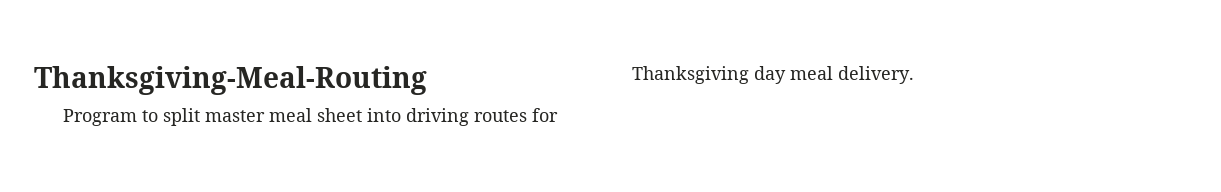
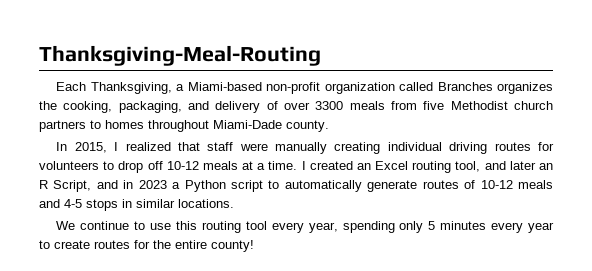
[63,108,559,126] [632,66,914,84] Program to split master meal sheet into driving routes for Thanksgiving day meal delivery. -> [56,82,553,94] [39,101,553,113] [39,120,329,132] [56,142,554,154] [39,161,554,173] [39,180,553,192] [39,199,234,211] [56,221,554,233] [39,240,254,252] Each Thanksgiving, a Miami-based non-profit organization called Branches organizes the cooking, packaging, and delivery of over 3300 meals from five Methodist church partners to homes throughout Miami-Dade county. // In 2015, I realized that staff were manually creating individual driving routes for volunteers to drop off 10-12 meals at a time. I created an Excel routing tool, and later an R Script, and in 2023 a Python script to automatically generate routes of 10-12 meals and 4-5 stops in similar locations. // We continue to use this routing tool every year, spending only 5 minutes every year to create routes for the entire county!

